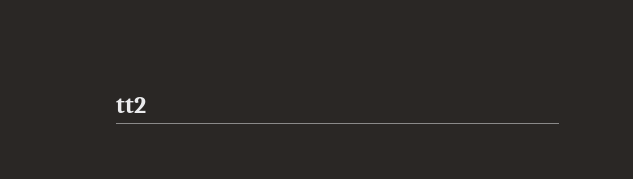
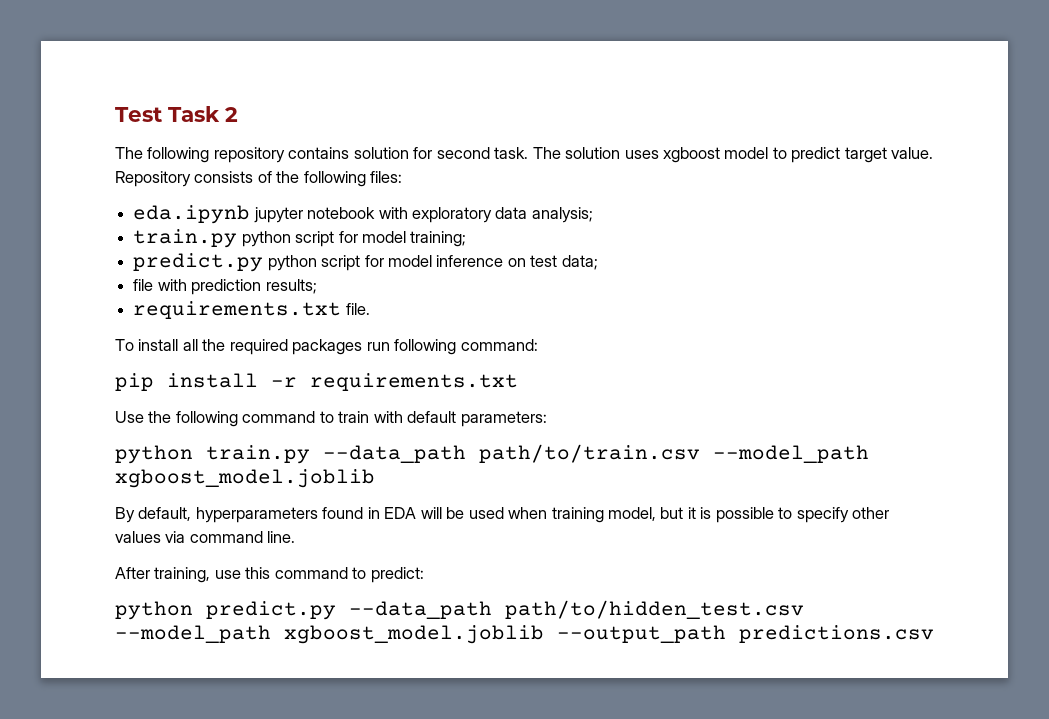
[116,97,146,113] tt2 -> [115,106,238,122] [115,147,934,163] [115,171,403,187] [133,205,593,224] [133,229,467,248] [133,253,598,272] [133,279,317,295] [133,301,370,319] [115,339,538,355] [115,373,518,391] [115,411,547,427] [115,444,869,464] [115,469,375,488] [115,507,890,523] [115,531,296,543] [115,567,424,583] [115,600,804,620] [115,625,934,644] Test Task 2 // The following repository contains solution for second task. The solution uses xgboost model to predict target value. Repository consists of the following files: // eda.ipynb jupyter notebook with exploratory data analysis; // train.py python script for model training; // predict.py python script for model inference on test data; // file with prediction results; // requirements.txt file. // To install all the required packages run following command: // pip install -r requirements.txt // Use the following command to train with default parameters: // python train.py --data_path path/to/train.csv --model_path xgboost_model.joblib // By default, hyperparameters found in EDA will be used when training model, but it is possible to specify other values via command line. // After training, use this command to predict: // python predict.py --data_path path/to/hidden_test.csv --model_path xgboost_model.joblib --output_path predictions.csv

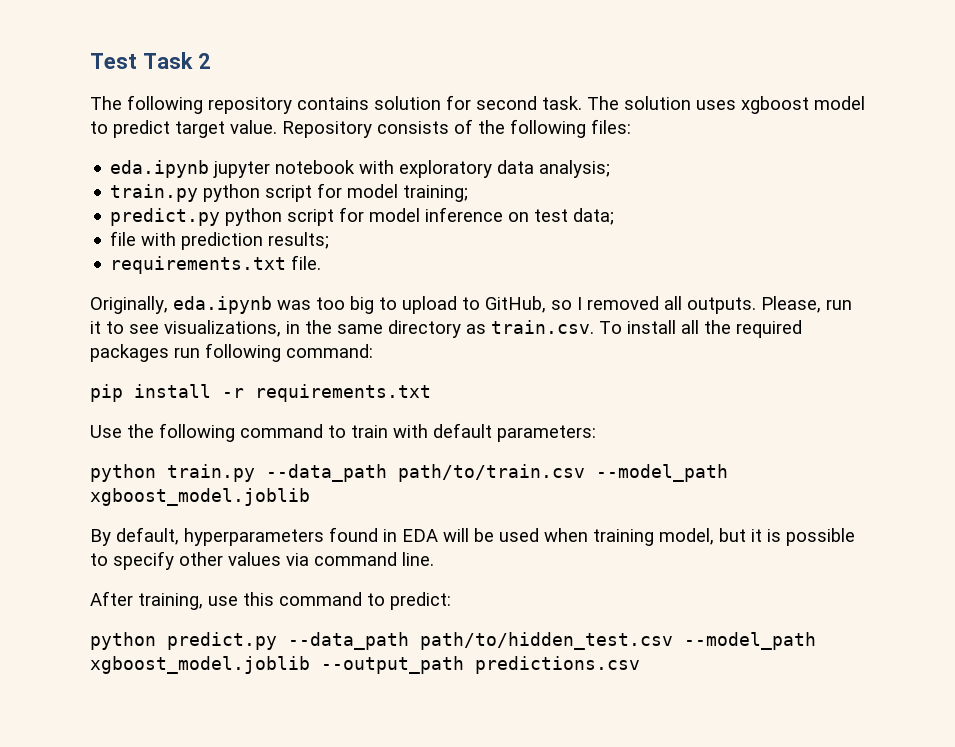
(370, 309) none -> [90,296,852,314] [90,320,594,338] Originally, eda.ipynb was too big to upload to GitHub, so I removed all outputs. Please, run it to see visualizations, in the same directory as train.csv.

